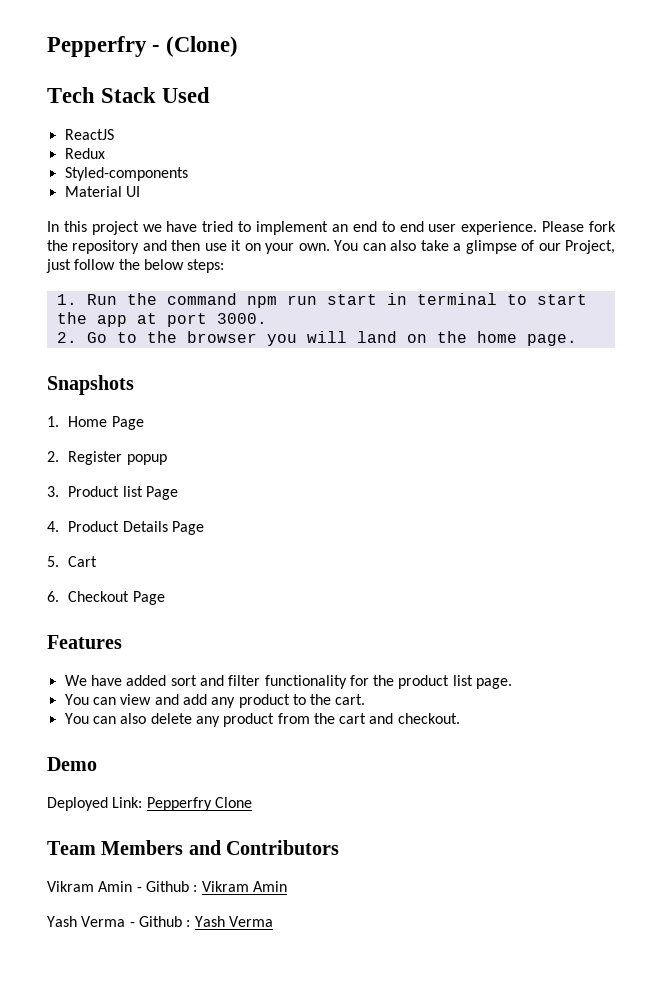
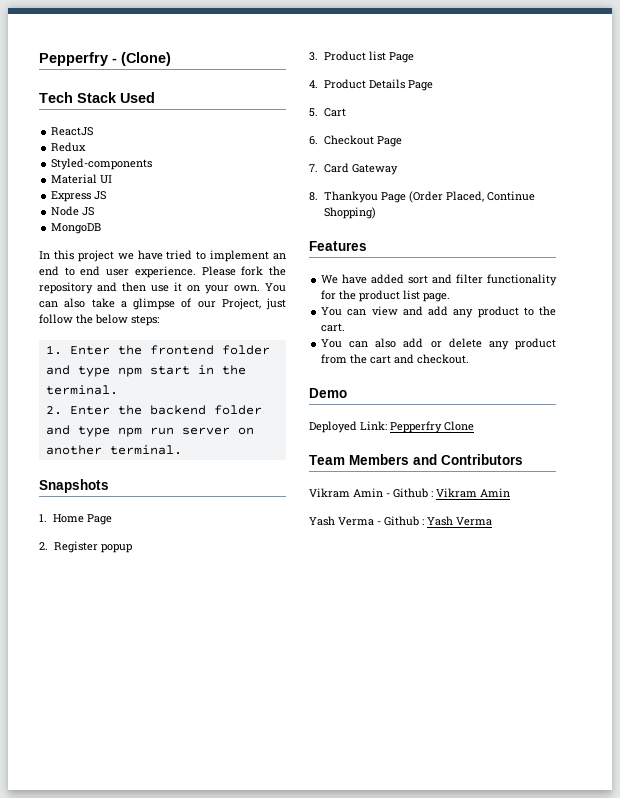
(140, 191) none -> [51,191,107,202] [51,206,95,216] [51,223,102,234] // Express JS // Node JS // MongoDB
[86,293,587,308] [56,312,267,327] [56,331,577,346] Run the command npm run start in terminal to start the app at port 3000. // 2. Go to the browser you will land on the home page. -> [69,345,270,355] [45,365,246,377] [45,385,118,395] [45,405,262,415] [45,425,254,437] [45,445,182,455] Enter the frontend folder and type npm start in the terminal. // 2. Enter the backend folder and type npm run server on another terminal.
(165, 598) none -> [309,163,398,175] [309,191,535,203] [323,207,376,219] // 7. Card Gateway // 8. Thankyou Page (Order Placed, Continue Shopping)
(147, 718) none -> [403,338,442,348] add or

